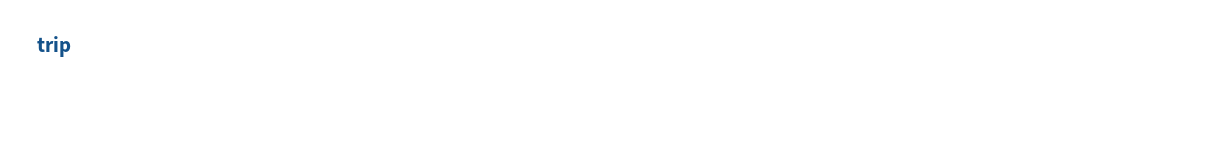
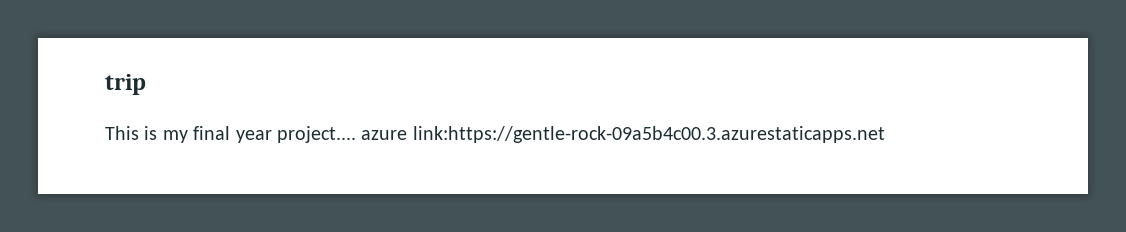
(71, 46) none -> [105,126,885,143] // This is my final year project.... azure link:https://gentle-rock-09a5b4c00.3.azurestaticapps.net

